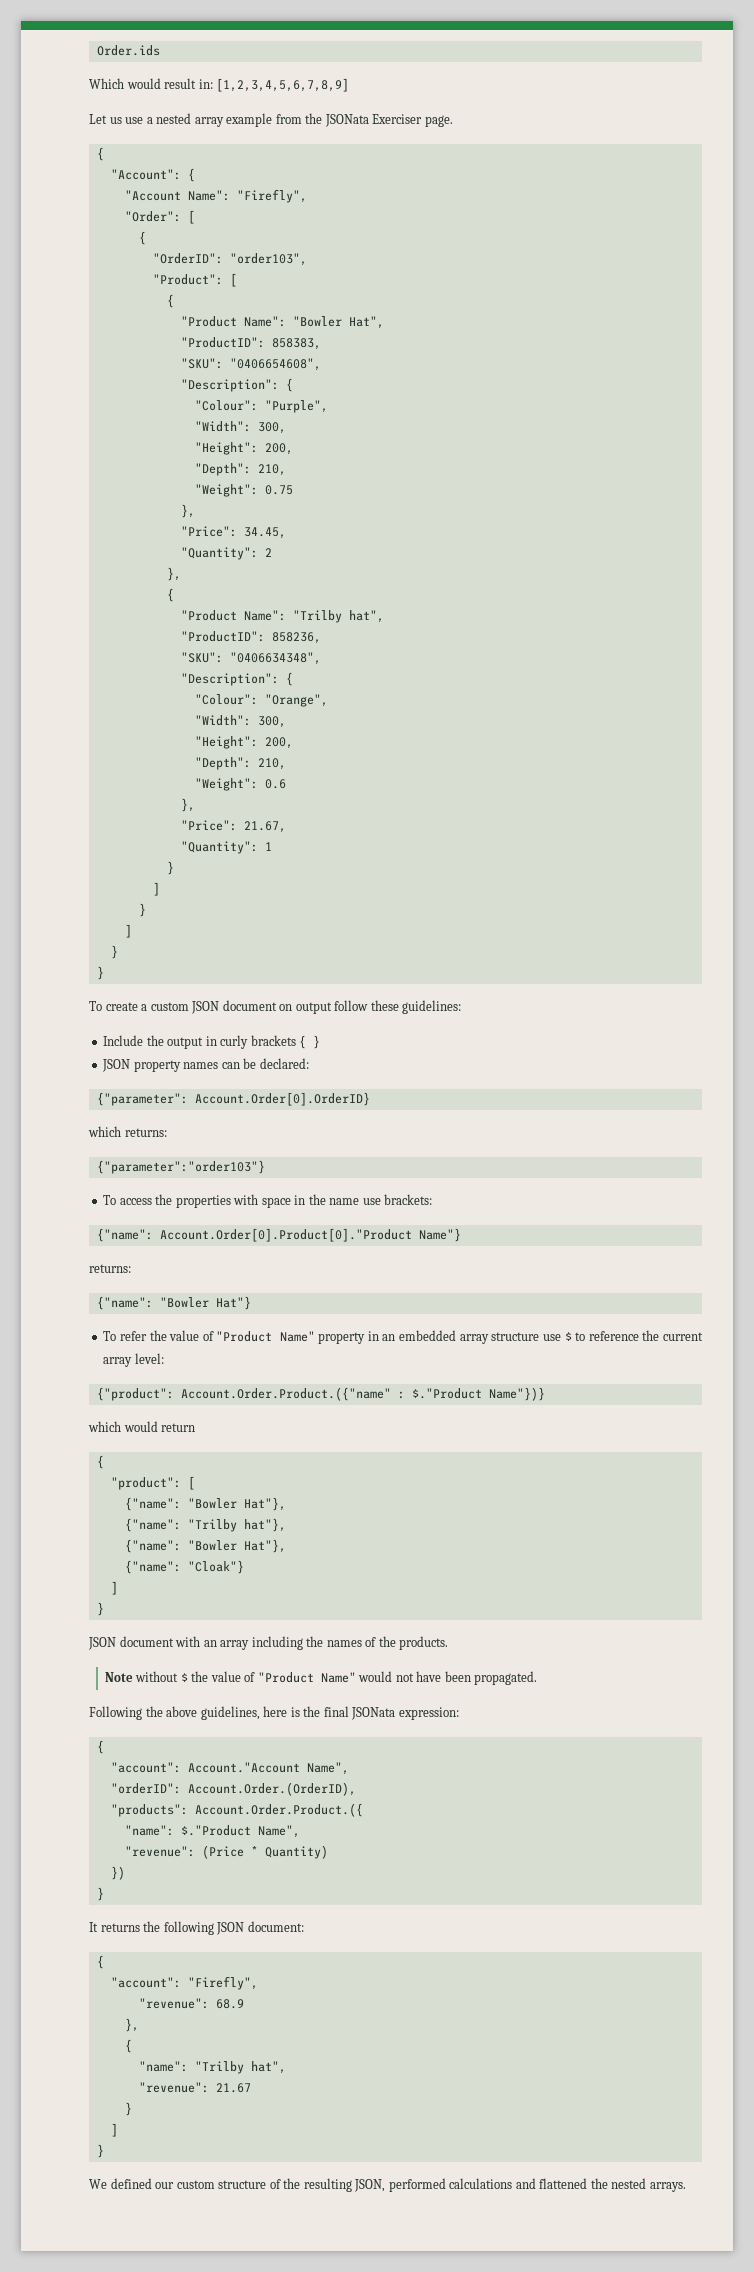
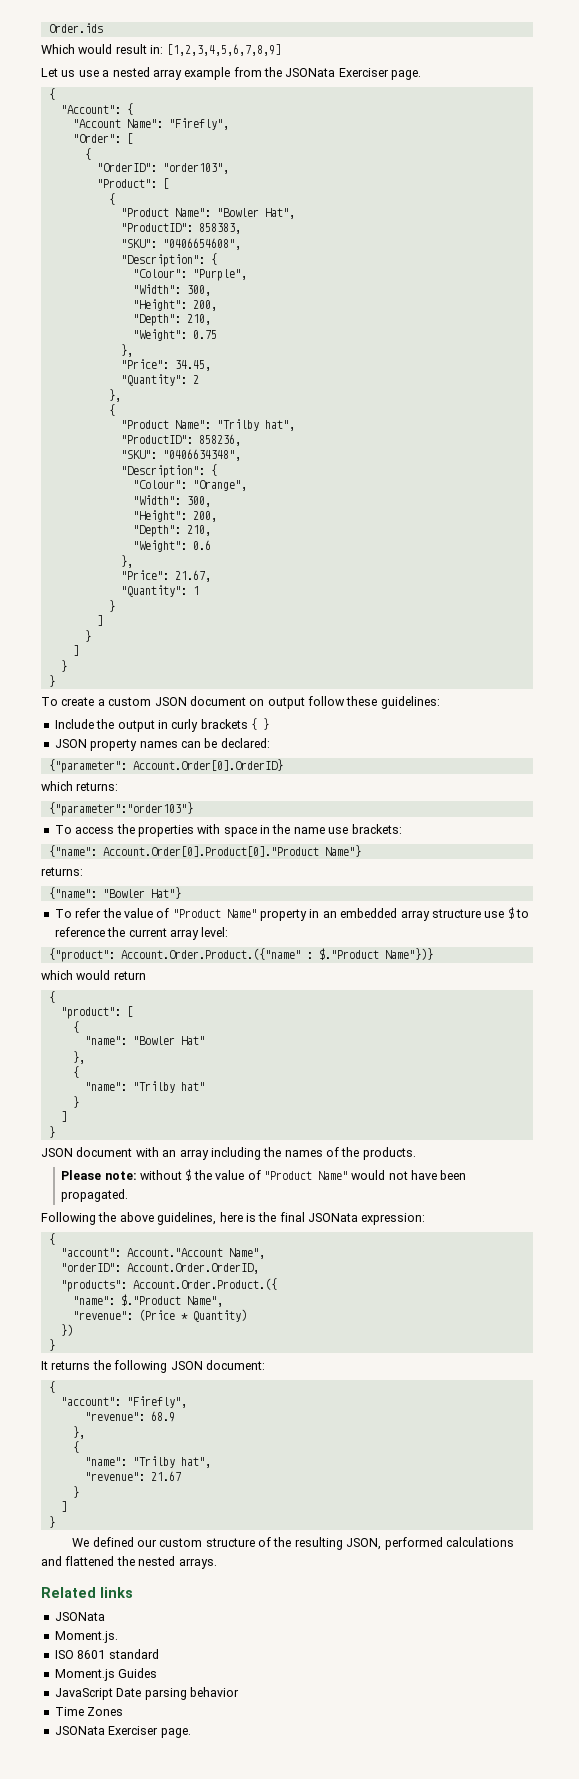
[124,1497,286,1511] [124,1518,286,1532] [124,1539,286,1553] [124,1560,244,1574] {"name": "Bowler Hat"}, // {"name": "Trilby hat"}, // {"name": "Bowler Hat"}, // {"name": "Cloak"} -> [72,1021,79,1033] [84,1036,205,1045] [72,1051,85,1064] [72,1066,79,1078] [84,1081,205,1093] [72,1096,79,1108] { // "name": "Bowler Hat" // }, // { // "name": "Trilby hat" // }
[104,1672,133,1682] Note -> [61,1170,137,1180] Please note:
[187,1782,356,1796] Account.Order.(OrderID), -> [126,1263,259,1274] Account.Order.OrderID,
(686, 2187) none -> [41,1587,133,1598] [54,1612,105,1621] [54,1631,118,1643] [54,1649,159,1659] [54,1668,158,1681] [54,1687,239,1700] [54,1707,124,1716] [54,1726,191,1738] // Related links // JSONata // Moment.js. // ISO 8601 standard // Moment.js Guides // JavaScript Date parsing behavior // Time Zones // JSONata Exerciser page.

